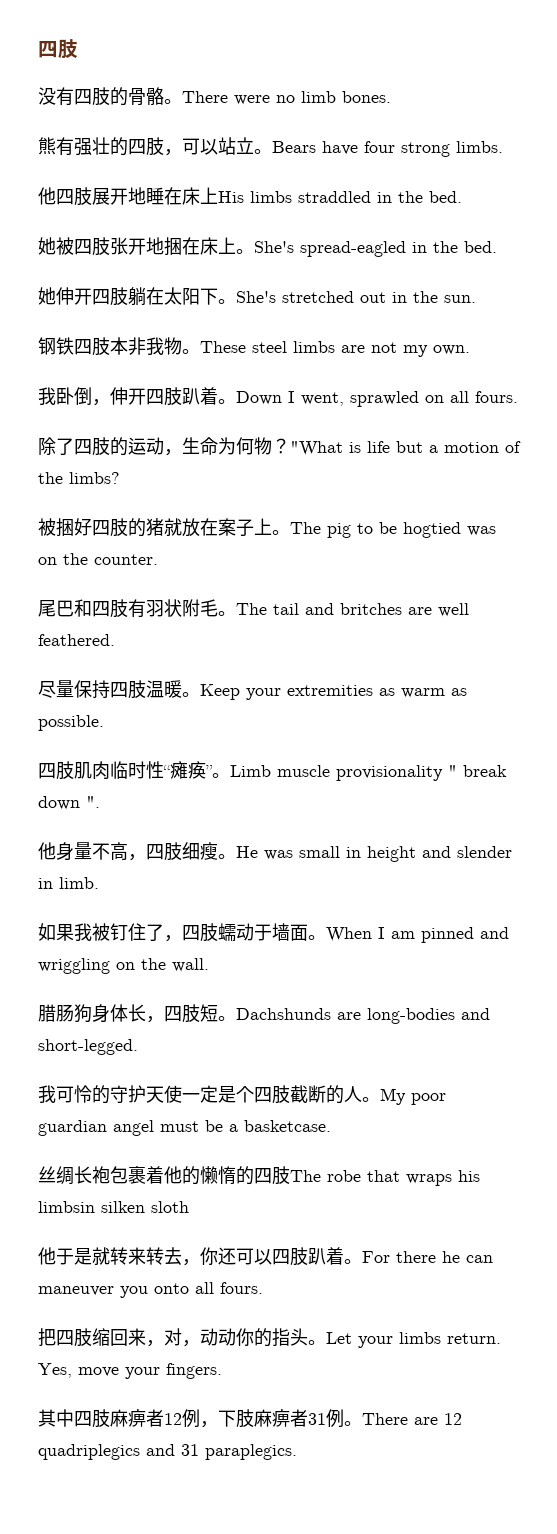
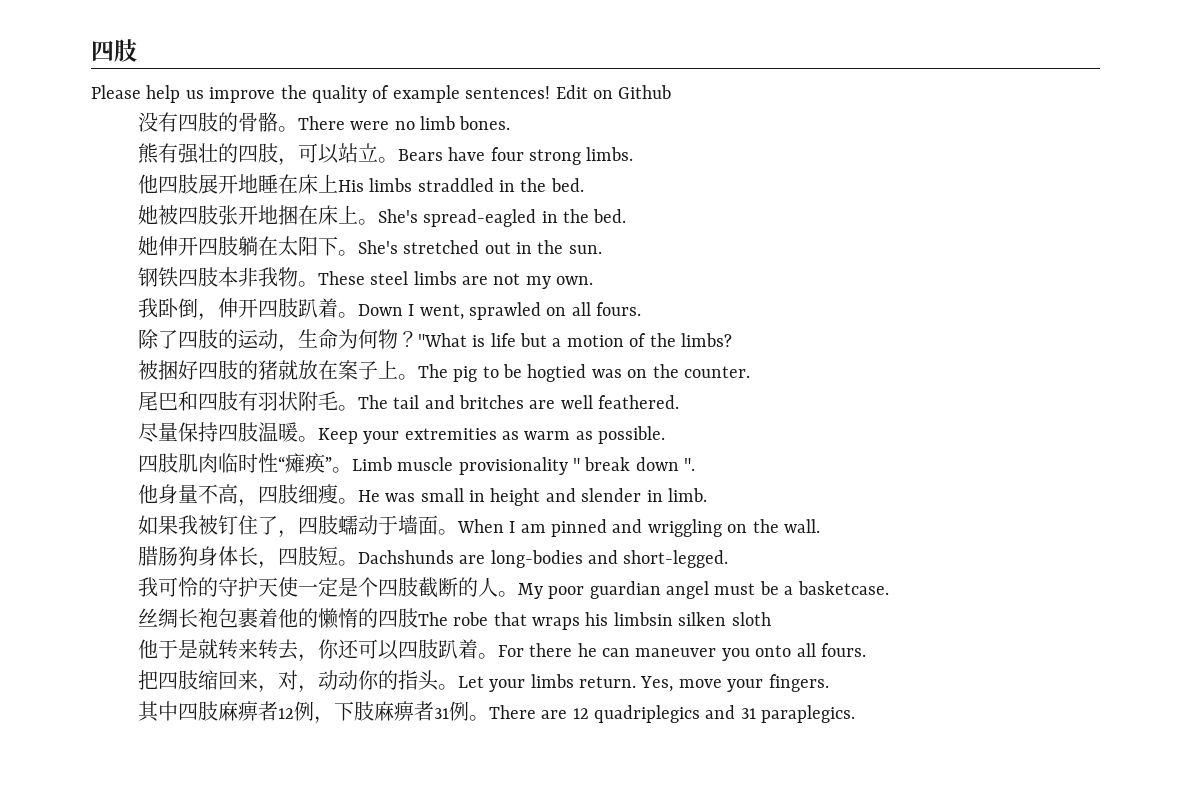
[38,39,78,59] 四肢 -> [91,39,137,62] [91,85,672,103] 四肢 // Please help us improve the quality of example sentences! Edit on Github

